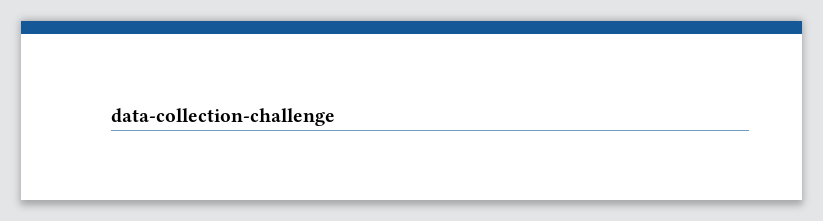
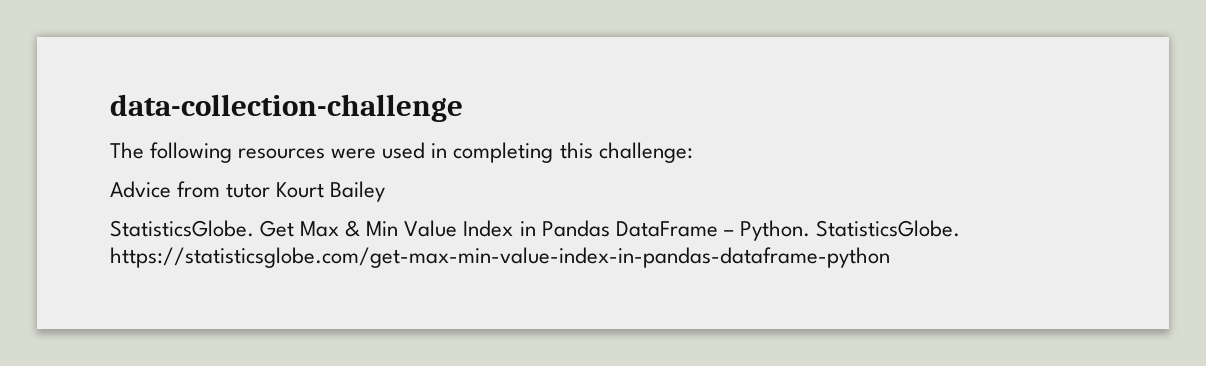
(335, 117) none -> [110,142,693,163] [110,181,386,202] [110,220,960,241] [110,247,890,268] // The following resources were used in completing this challenge: // Advice from tutor Kourt Bailey // StatisticsGlobe. Get Max & Min Value Index in Pandas DataFrame – Python. StatisticsGlobe. https://statisticsglobe.com/get-max-min-value-index-in-pandas-dataframe-python

